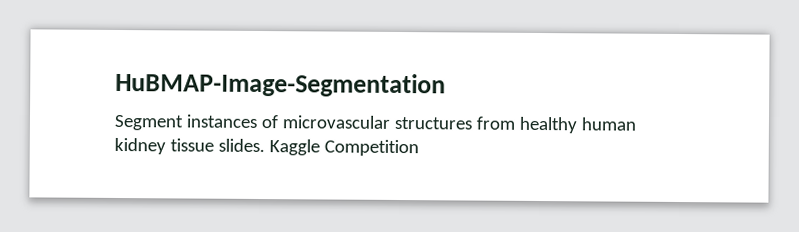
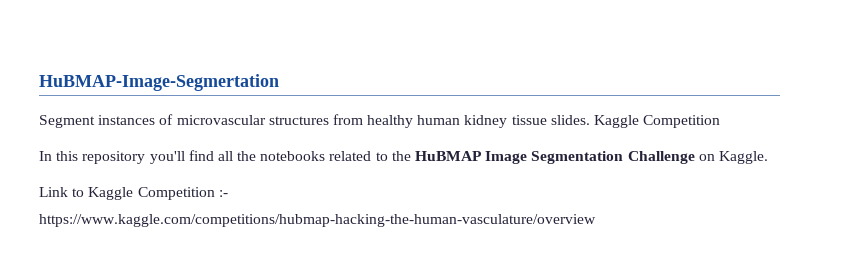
[115,71,446,98] HuBMAP-Image-Segmentation -> [39,74,279,91] HuBMAP-Image-Segmertation
(419, 148) none -> [39,150,768,164] [39,187,228,200] [39,214,596,227] // In this repository you'll find all the notebooks related to the HuBMAP Image Segmentation Challenge on Kaggle. // Link to Kaggle Competition :- https://www.kaggle.com/competitions/hubmap-hacking-the-human-vasculature/overview

